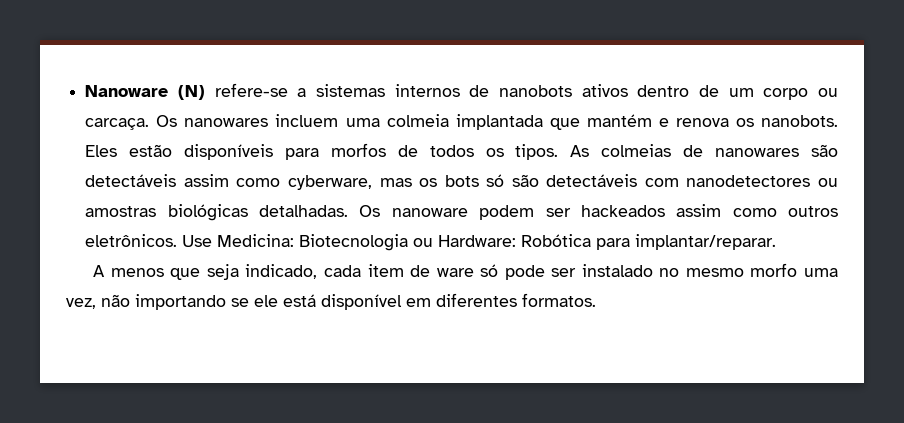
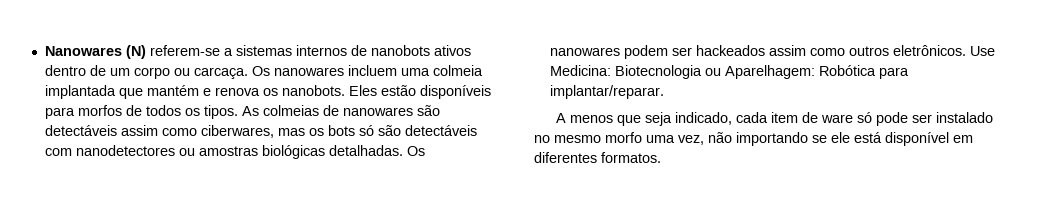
[85,83,288,100] Nanoware (N) refere-se -> [44,45,220,59] Nanowares (N) referem-se
[287,175,372,190] cyberware, -> [200,125,274,138] ciberwares,
[391,208,468,217] nanoware -> [549,47,620,56] nanowares
[438,235,517,247] Hardware: -> [724,65,815,79] Aparelhagem:

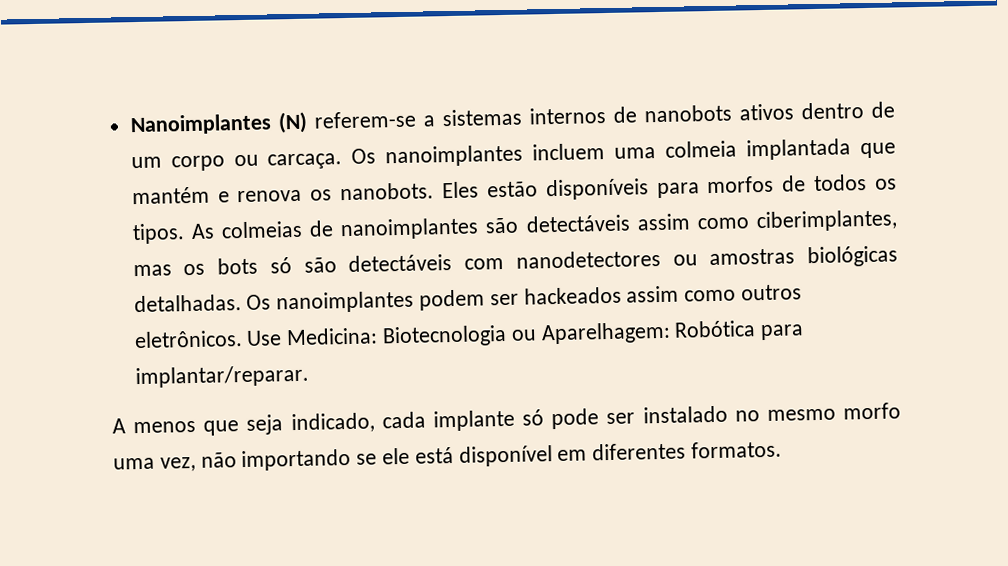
[44,46,122,56] Nanowares -> [129,113,272,136] Nanoimplantes
[273,67,344,76] nanowares -> [385,144,524,168] nanoimplantes
[342,107,413,116] nanowares -> [340,217,480,241] nanoimplantes
[200,125,274,138] ciberwares, -> [755,209,898,233] ciberimplantes,
[549,47,620,56] nanowares -> [276,290,415,314] nanoimplantes
[770,112,853,123] item de ware -> [432,409,515,432] implante

